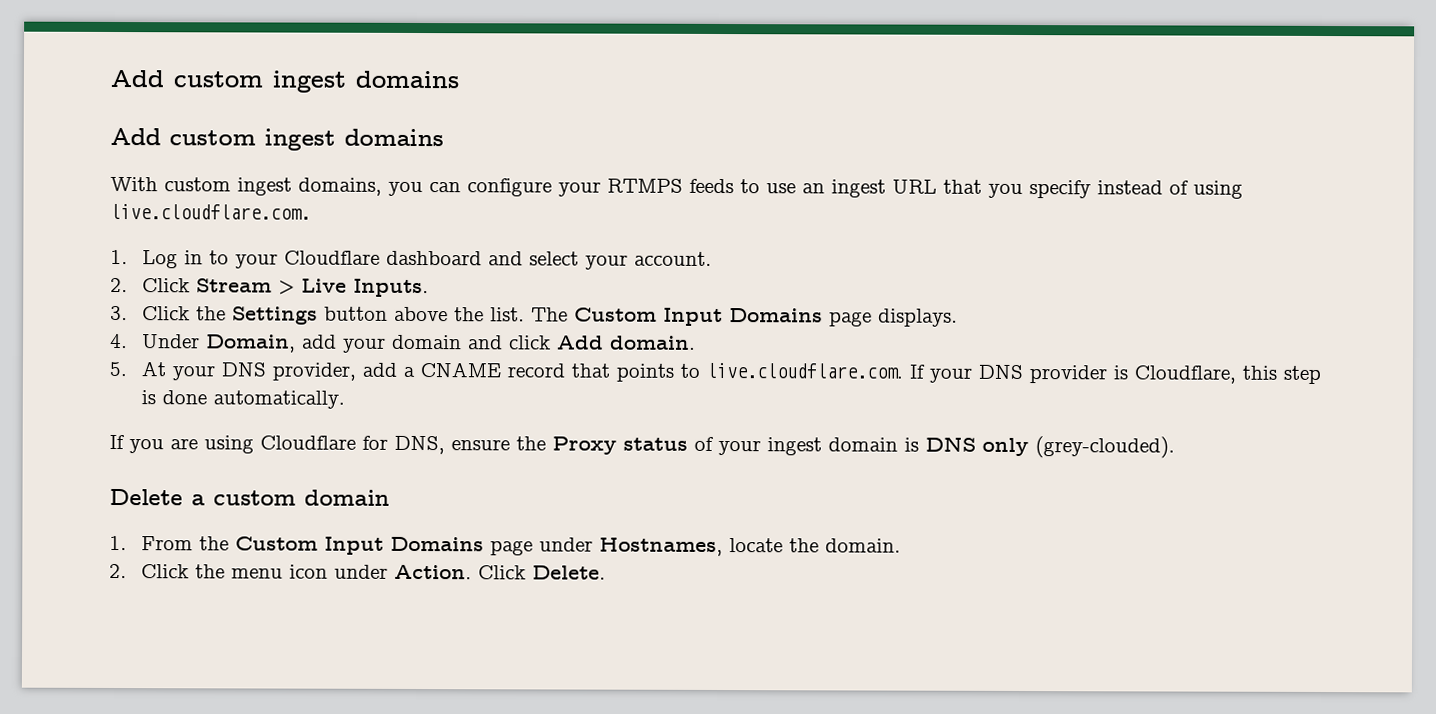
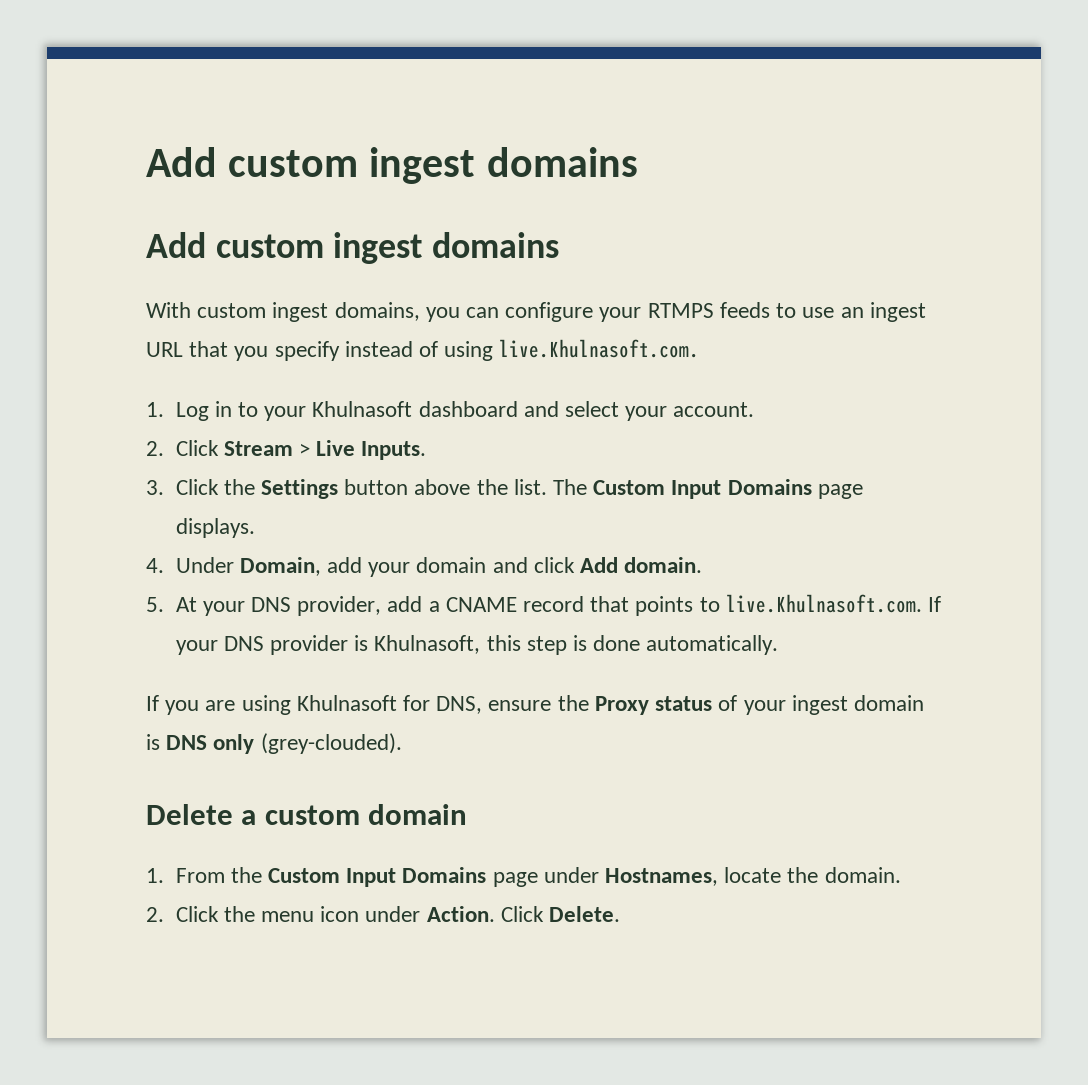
[110,203,311,220] live.cloudflare.com. -> [499,339,700,358] live.Khulnasoft.com.
[284,250,381,265] Cloudflare -> [312,401,413,417] Khulnasoft
[706,362,904,379] live.cloudflare.com. -> [725,594,922,613] live.Khulnasoft.com.
[1134,365,1237,384] Cloudflare, -> [374,635,481,654] Khulnasoft,
[260,435,356,450] Cloudflare -> [296,695,397,711] Khulnasoft

